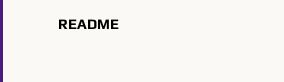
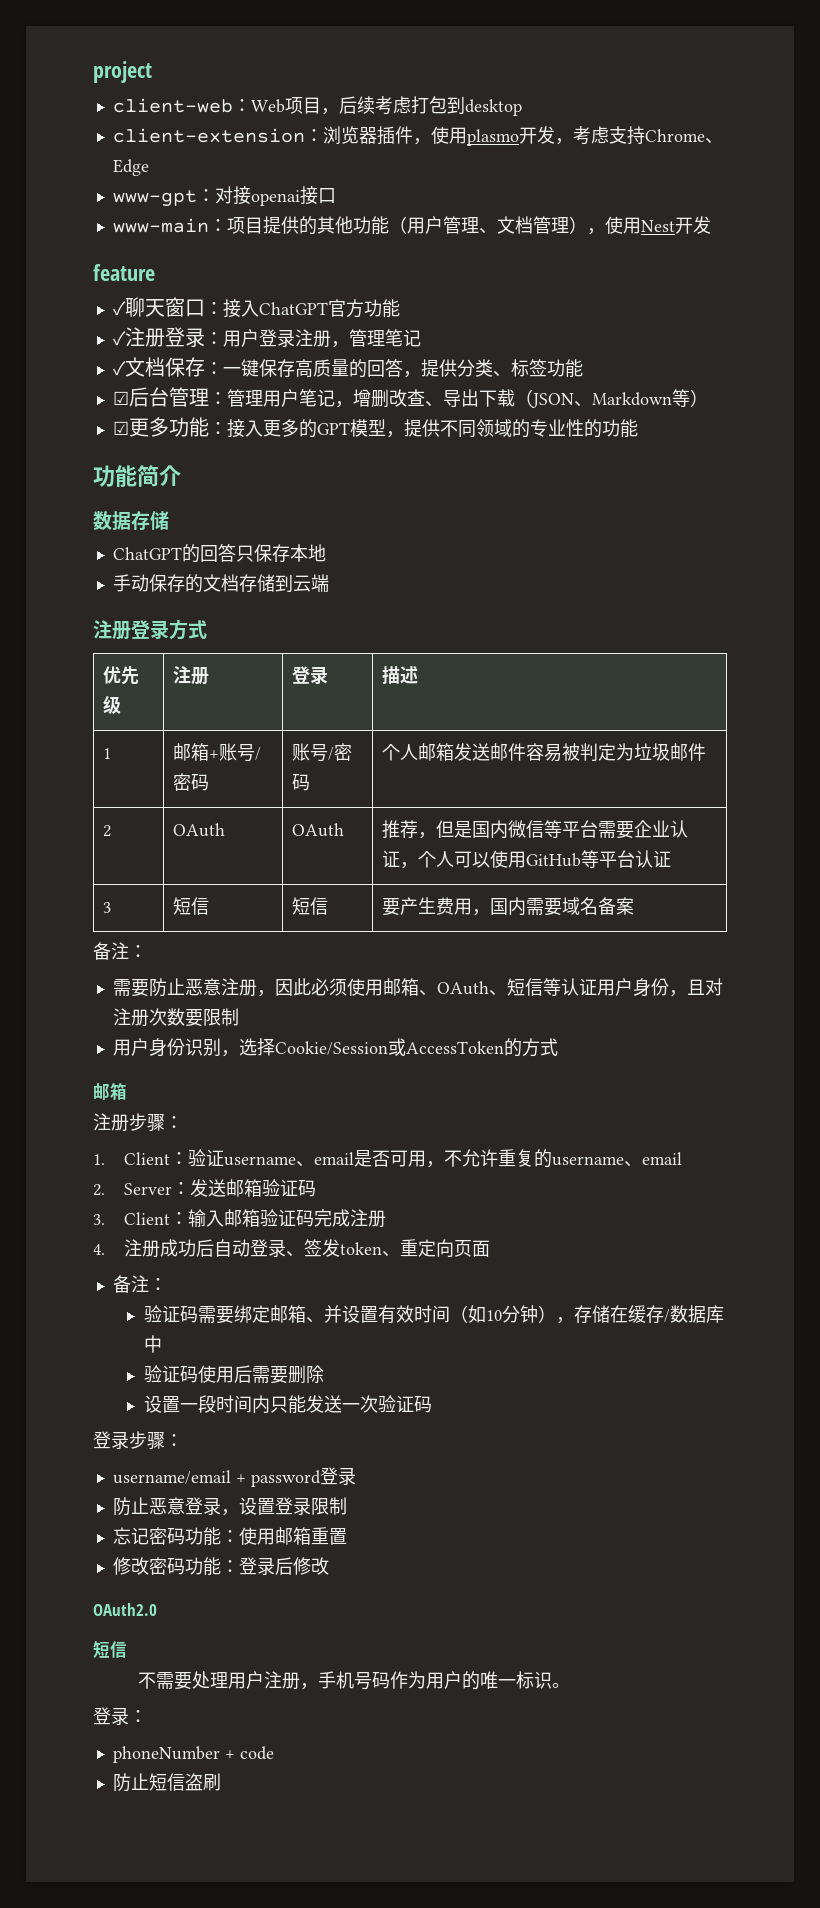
[58,19,119,29] README -> [93,61,152,83] [112,96,522,116] [112,126,723,146] [112,159,149,176] [112,186,336,207] [112,216,711,235] [93,264,155,281] [112,297,400,318] [112,327,421,348] [112,357,583,378] [112,387,708,408] [112,417,638,438] [93,465,181,487] [93,511,169,530] [112,544,326,563] [112,574,329,593] [93,619,207,640] [103,666,140,685] [103,695,122,714] [173,666,210,685] [292,666,329,685] [382,666,419,684] [103,748,112,759] [173,743,262,762] [173,773,210,791] [292,743,353,762] [292,774,311,791] [382,743,707,762] [103,825,112,837] [173,823,226,837] [292,823,345,837] [382,820,689,839] [382,850,672,869] [103,902,112,913] [173,897,210,915] [292,897,329,915] [382,897,635,916] [93,942,147,960] [112,978,723,997] [112,1008,239,1027] [112,1038,558,1057] [93,1083,127,1100] [93,1113,183,1132] [93,1149,682,1168] [93,1179,316,1197] [93,1209,386,1228] [93,1239,490,1257] [112,1275,167,1293] [143,1305,724,1324] [143,1335,162,1353] [143,1365,324,1384] [143,1395,432,1414] [93,1431,183,1450] [112,1467,356,1487] [112,1497,347,1516] [112,1527,347,1546] [112,1557,329,1576] [93,1603,157,1616] [93,1641,127,1658] [137,1671,570,1690] [93,1707,147,1725] [112,1746,274,1763] [112,1773,221,1792] project // client-web：Web项目，后续考虑打包到desktop // client-extension：浏览器插件，使用plasmo开发，考虑支持Chrome、Edge // www-gpt：对接openai接口 // www-main：项目提供的其他功能（用户管理、文档管理），使用Nest开发 // feature // ✓聊天窗口：接入ChatGPT官方功能 // ✓注册登录：用户登录注册，管理笔记 // ✓文档保存：一键保存高质量的回答，提供分类、标签功能 // ☑后台管理：管理用户笔记，增删改查、导出下载（JSON、Markdown等） // ☑更多功能：接入更多的GPT模型，提供不同领域的专业性的功能 // 功能简介 // 数据存储 // ChatGPT的回答只保存本地 // 手动保存的文档存储到云端 // 注册登录方式 // 优先级 | 注册 | 登录 | 描述 // 1 | 邮箱+账号/密码 | 账号/密码 | 个人邮箱发送邮件容易被判定为垃圾邮件 // 2 | OAuth | OAuth | 推荐，但是国内微信等平台需要企业认证，个人可以使用GitHub等平台认证 // 3 | 短信 | 短信 | 要产生费用，国内需要域名备案 // 备注： // 需要防止恶意注册，因此必须使用邮箱、OAuth、短信等认证用户身份，且对注册次数要限制 // 用户身份识别，选择Cookie/Session或AccessToken的方式 // 邮箱 // 注册步骤： // 1. Client：验证username、email是否可用，不允许重复的username、email // 2. Server：发送邮箱验证码 // 3. Client：输入邮箱验证码完成注册 // 4.注册成功后自动登录、签发token、重定向页面 // 备注： // 验证码需要绑定邮箱、并设置有效时间（如10分钟），存储在缓存/数据库中 // 验证码使用后需要删除 // 设置一段时间内只能发送一次验证码 // 登录步骤： // username/email + password登录 // 防止恶意登录，设置登录限制 // 忘记密码功能：使用邮箱重置 // 修改密码功能：登录后修改 // OAuth2.0 // 短信 // 不需要处理用户注册，手机号码作为用户的唯一标识。 // 登录： // phoneNumber + code // 防止短信盗刷

